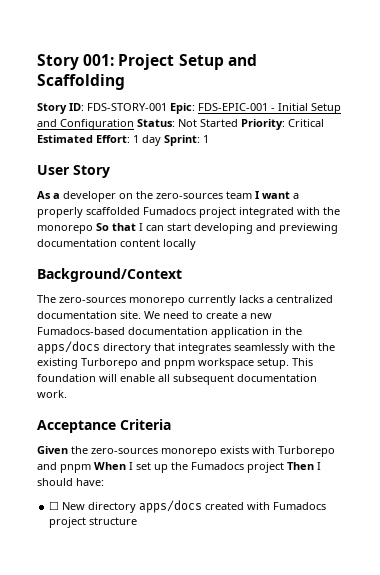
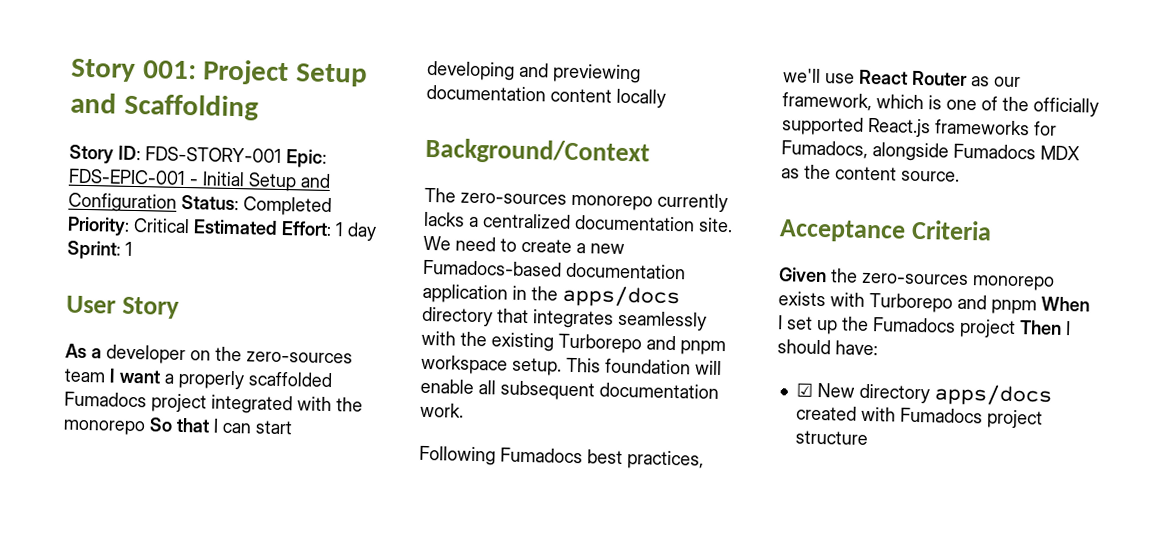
[178,119,238,127] Not Started -> [243,196,332,217] Completed
(67, 394) none -> [419,445,704,470] [783,68,1021,88] [782,92,1099,117] [781,116,1057,138] [781,140,1080,162] [781,164,960,182] // Following Fumadocs best practices, we'll use React Router as our framework, which is one of the officially supported React.js frameworks for Fumadocs, alongside Fumadocs MDX as the content source.
[49,501,60,510] ☐ -> [795,382,813,397] ☑

